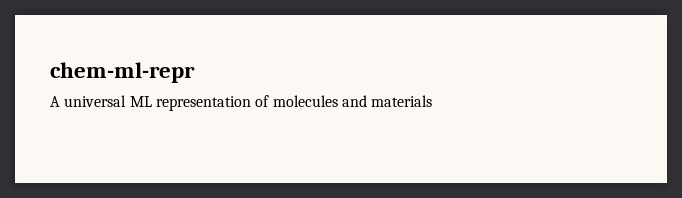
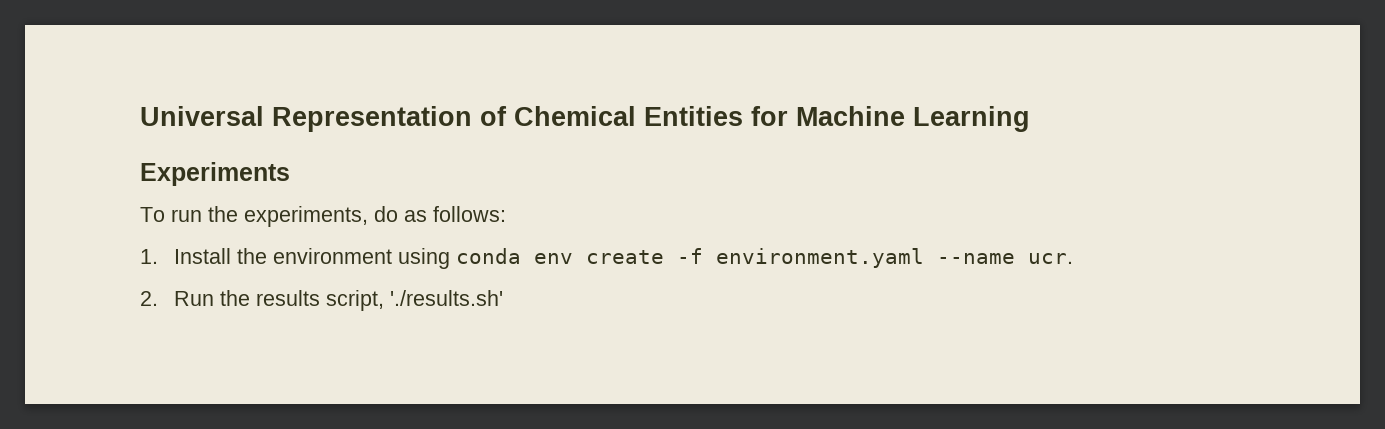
[50,62,195,83] [50,95,433,111] chem-ml-repr // A universal ML representation of molecules and materials -> [140,106,1030,132] [140,162,290,186] [140,206,506,227] [140,248,1074,269] [140,290,504,311] Universal Representation of Chemical Entities for Machine Learning // Experiments // To run the experiments, do as follows: // 1. Install the environment using conda env create -f environment.yaml --name ucr. // 2. Run the results script, './results.sh'

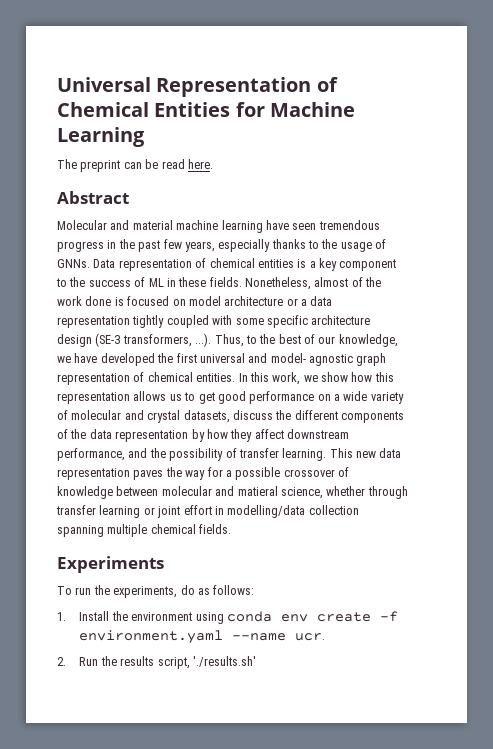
(1030, 119) none -> [57,159,213,172] [57,191,129,204] [57,220,380,233] [57,239,387,252] [57,258,397,271] [56,277,382,290] [57,296,333,306] [57,315,371,328] [57,333,398,347] [57,353,387,366] [57,372,394,385] [57,391,404,404] [57,410,404,423] [57,429,349,442] [57,448,402,461] [57,467,349,480] [57,486,408,499] [56,505,359,518] [57,524,232,537] // The preprint can be read here. // Abstract // Molecular and material machine learning have seen tremendous progress in the past few years, especially thanks to the usage of GNNs. Data representation of chemical entities is a key component to the success of ML in these fields. Nonetheless, almost of the work done is focused on model architecture or a data representation tightly coupled with some specific architecture design (SE-3 transformers, ...). Thus, to the best of our knowledge, we have developed the first universal and model- agnostic graph representation of chemical entities. In this work, we show how this representation allows us to get good performance on a wide variety of molecular and crystal datasets, discuss the different components of the data representation by how they affect downstream performance, and the possibility of transfer learning. This new data representation paves the way for a possible crossover of knowledge between molecular and matieral science, whether through transfer learning or joint effort in modelling/data collection spanning multiple chemical fields.

